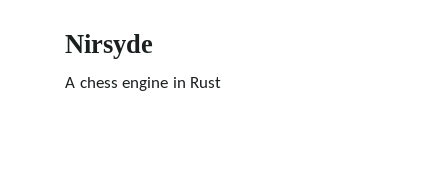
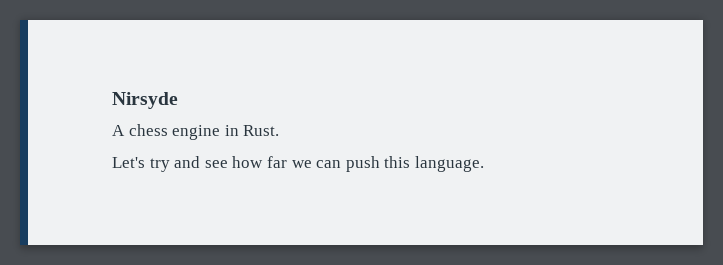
[190,77,222,88] Rust -> [243,125,280,136] [112,156,484,172] Rust. // Let's try and see how far we can push this language.

